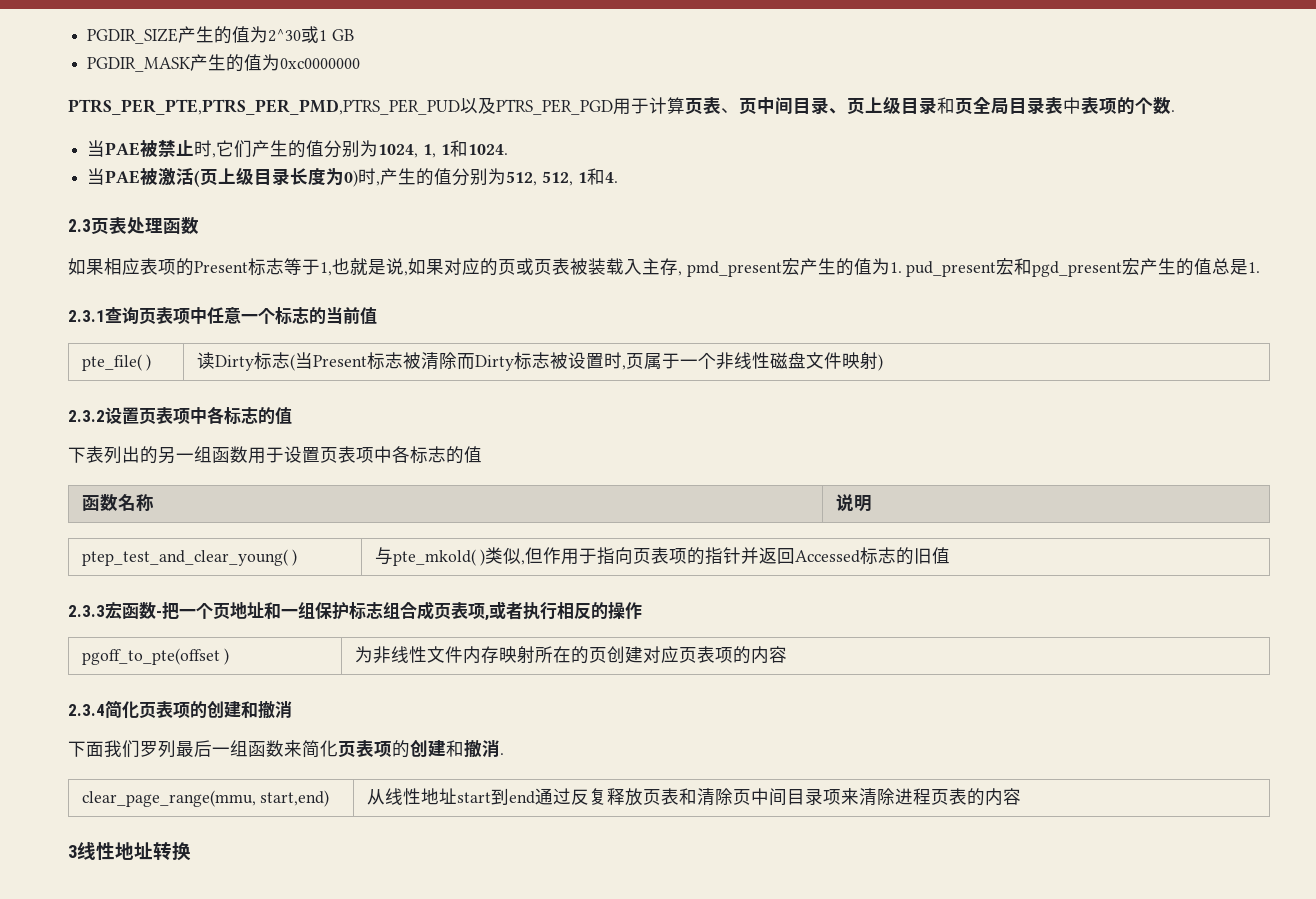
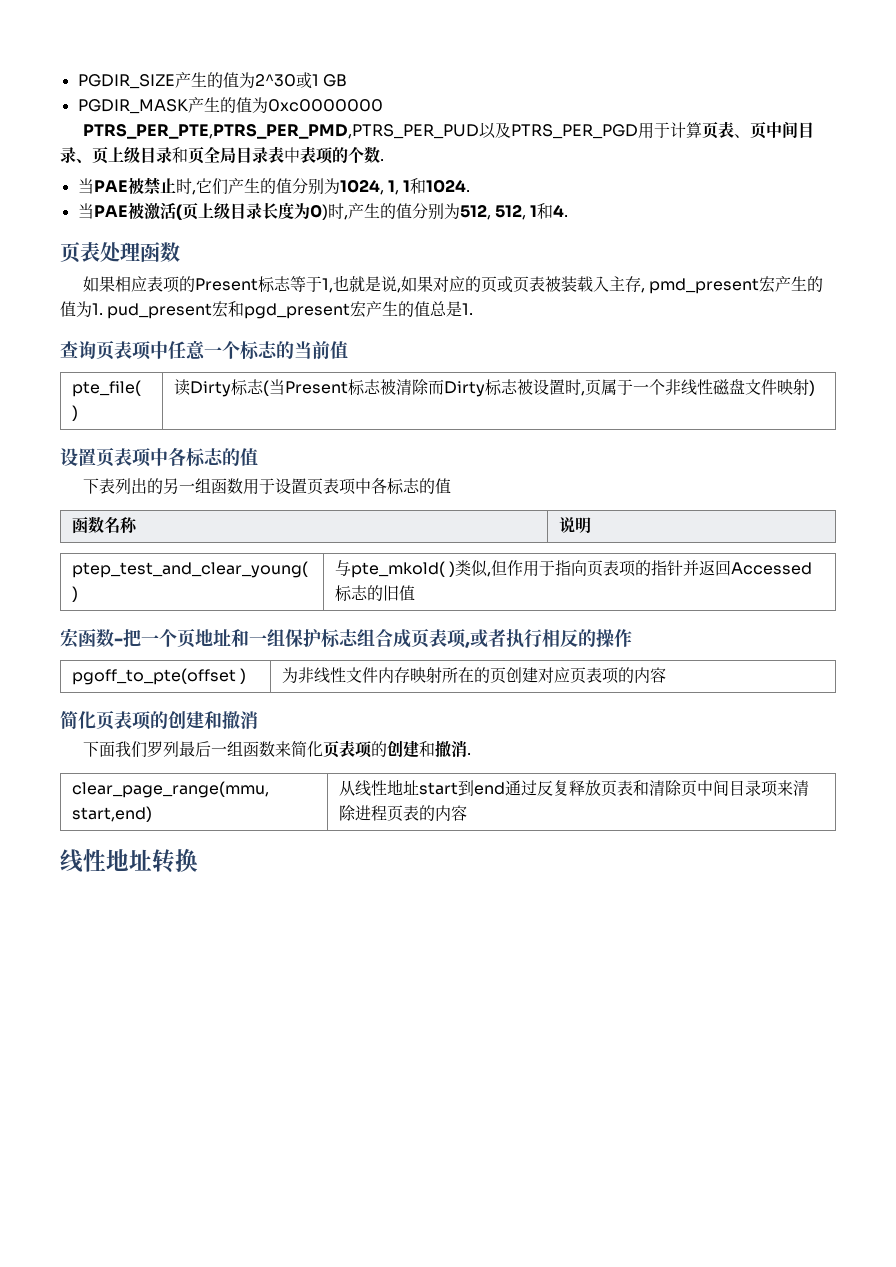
[68,219,91,232] 2.3 -> (569, 210) none
[68,310,105,322] 2.3.1 -> (474, 309) none
[68,410,105,422] 2.3.2 -> (815, 388) none
[68,605,105,617] 2.3.3 -> (415, 593) none
[68,704,105,716] 2.3.4 -> (666, 675) none
[68,845,77,858] 3 -> (467, 813) none

